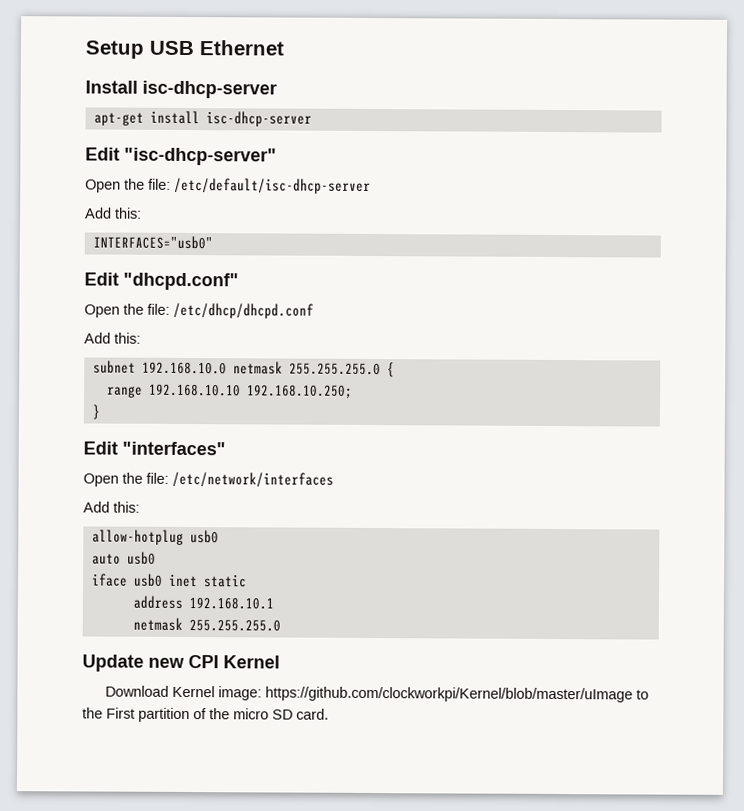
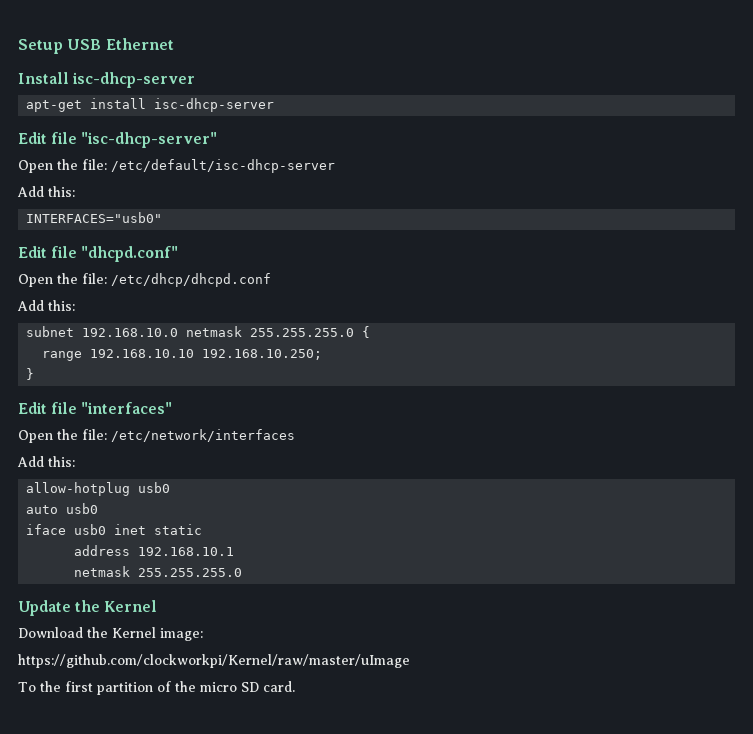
(120, 154) none -> [51,132,78,144] file
(119, 279) none -> [51,246,78,258] file
(118, 448) none -> [51,402,78,414] file
[148,655,219,669] new CPI -> [75,600,101,612] the
(169, 691) none -> [87,627,108,638] the
[264,686,649,703] [82,707,135,719] https://github.com/clockworkpi/Kernel/blob/master/uImage to the First -> [18,654,410,668] [18,681,93,692] // https://github.com/clockworkpi/Kernel/raw/master/uImage // To the first

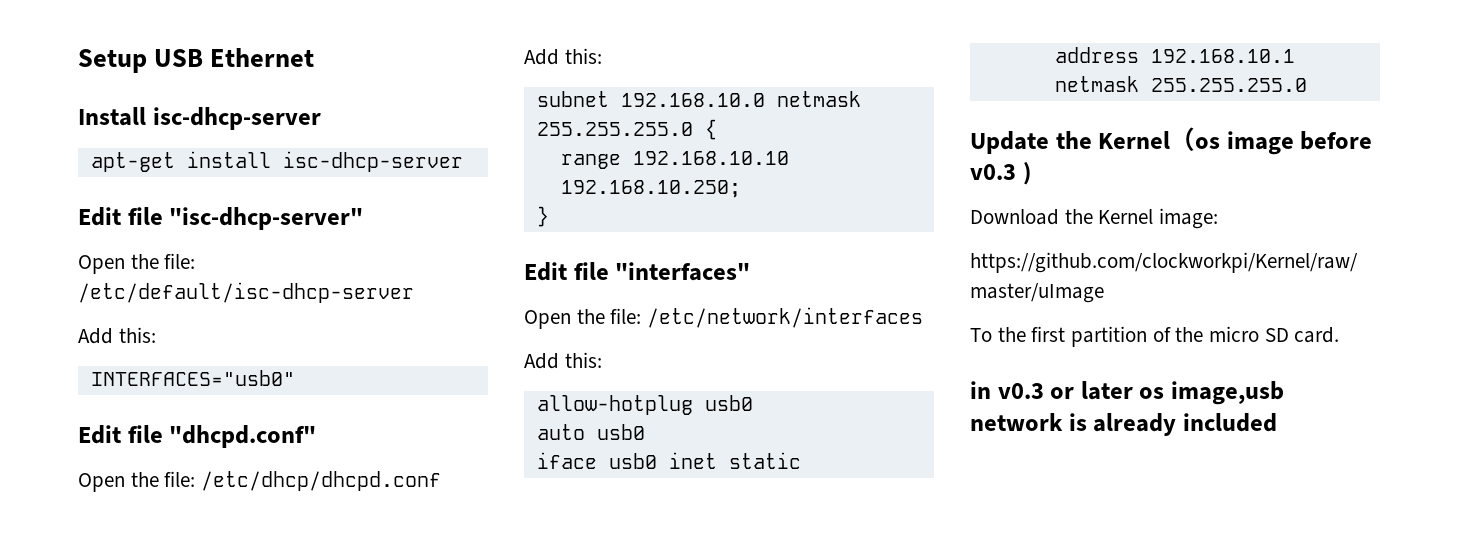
(158, 606) none -> [1170,127,1373,155] [970,162,1031,185] （os image before v0.3 )
(295, 686) none -> [970,381,1285,405] [970,413,1277,436] // in v0.3 or later os image,usb network is already included

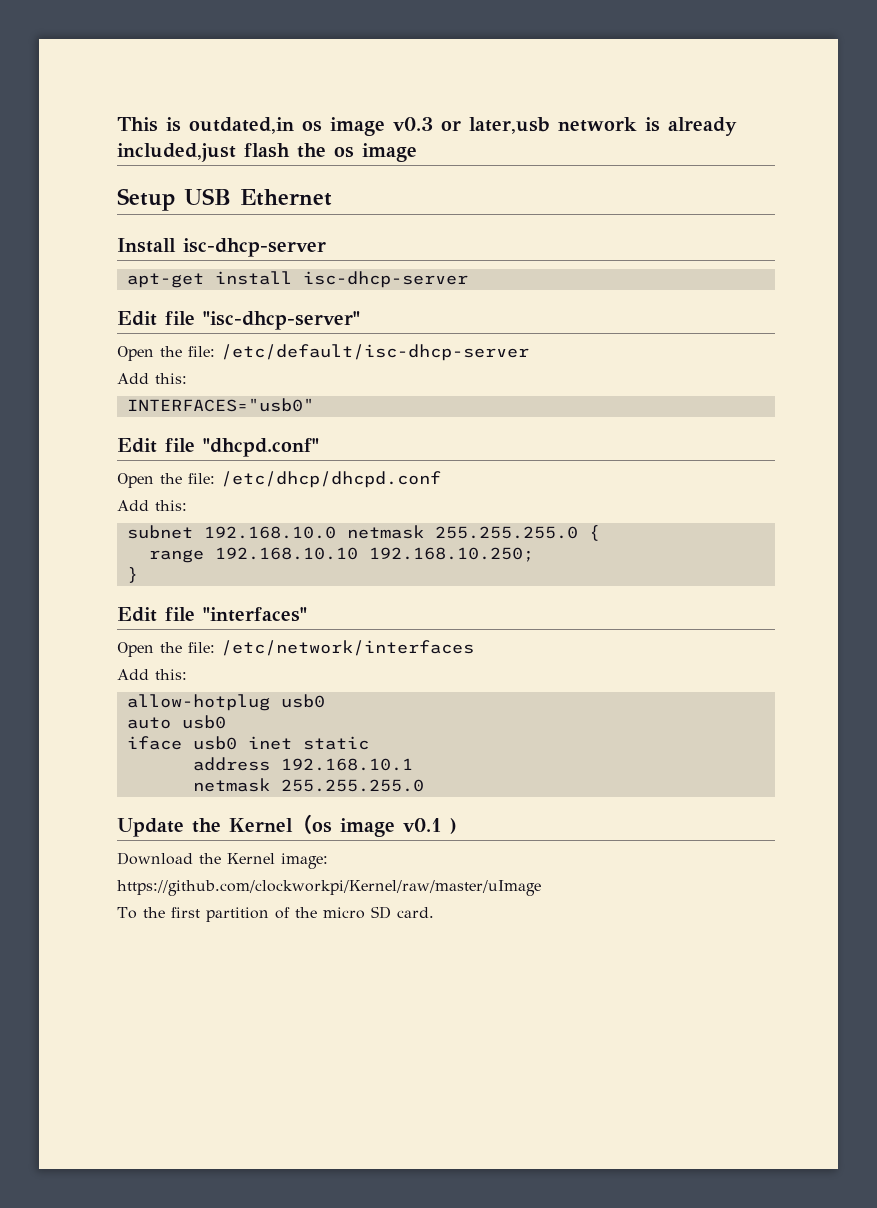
(78, 61) none -> [117,117,737,136] [117,143,417,162] This is outdated,in os image v0.3 or later,usb network is already included,just flash the os image //
[1300,131,1373,150] [970,164,1016,180] before v0.3 -> [403,818,442,832] v0.1
[970,381,1285,405] [970,413,1277,436] // in v0.3 or later os image,usb network is already included -> (434, 912) none

